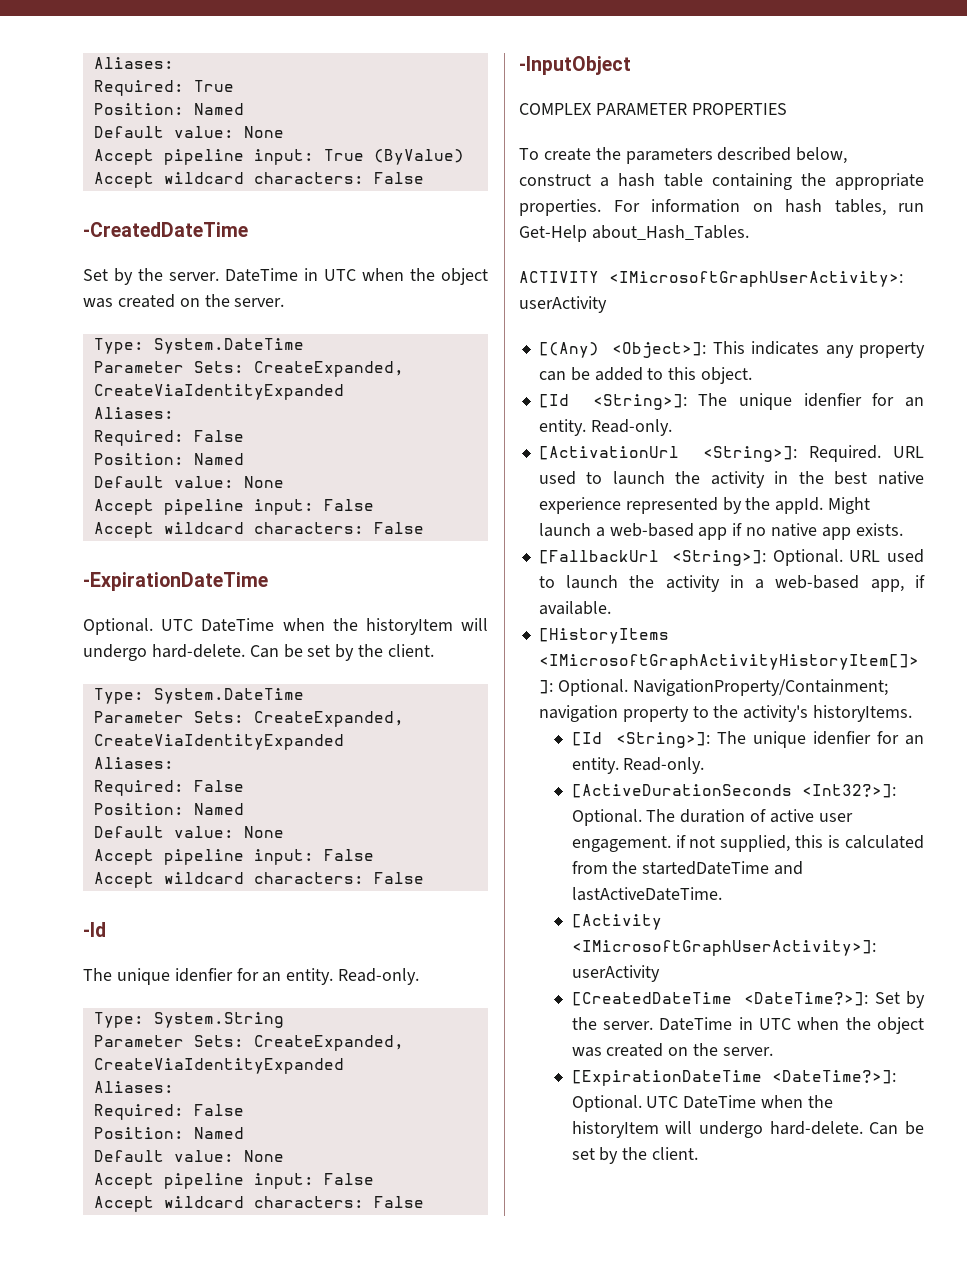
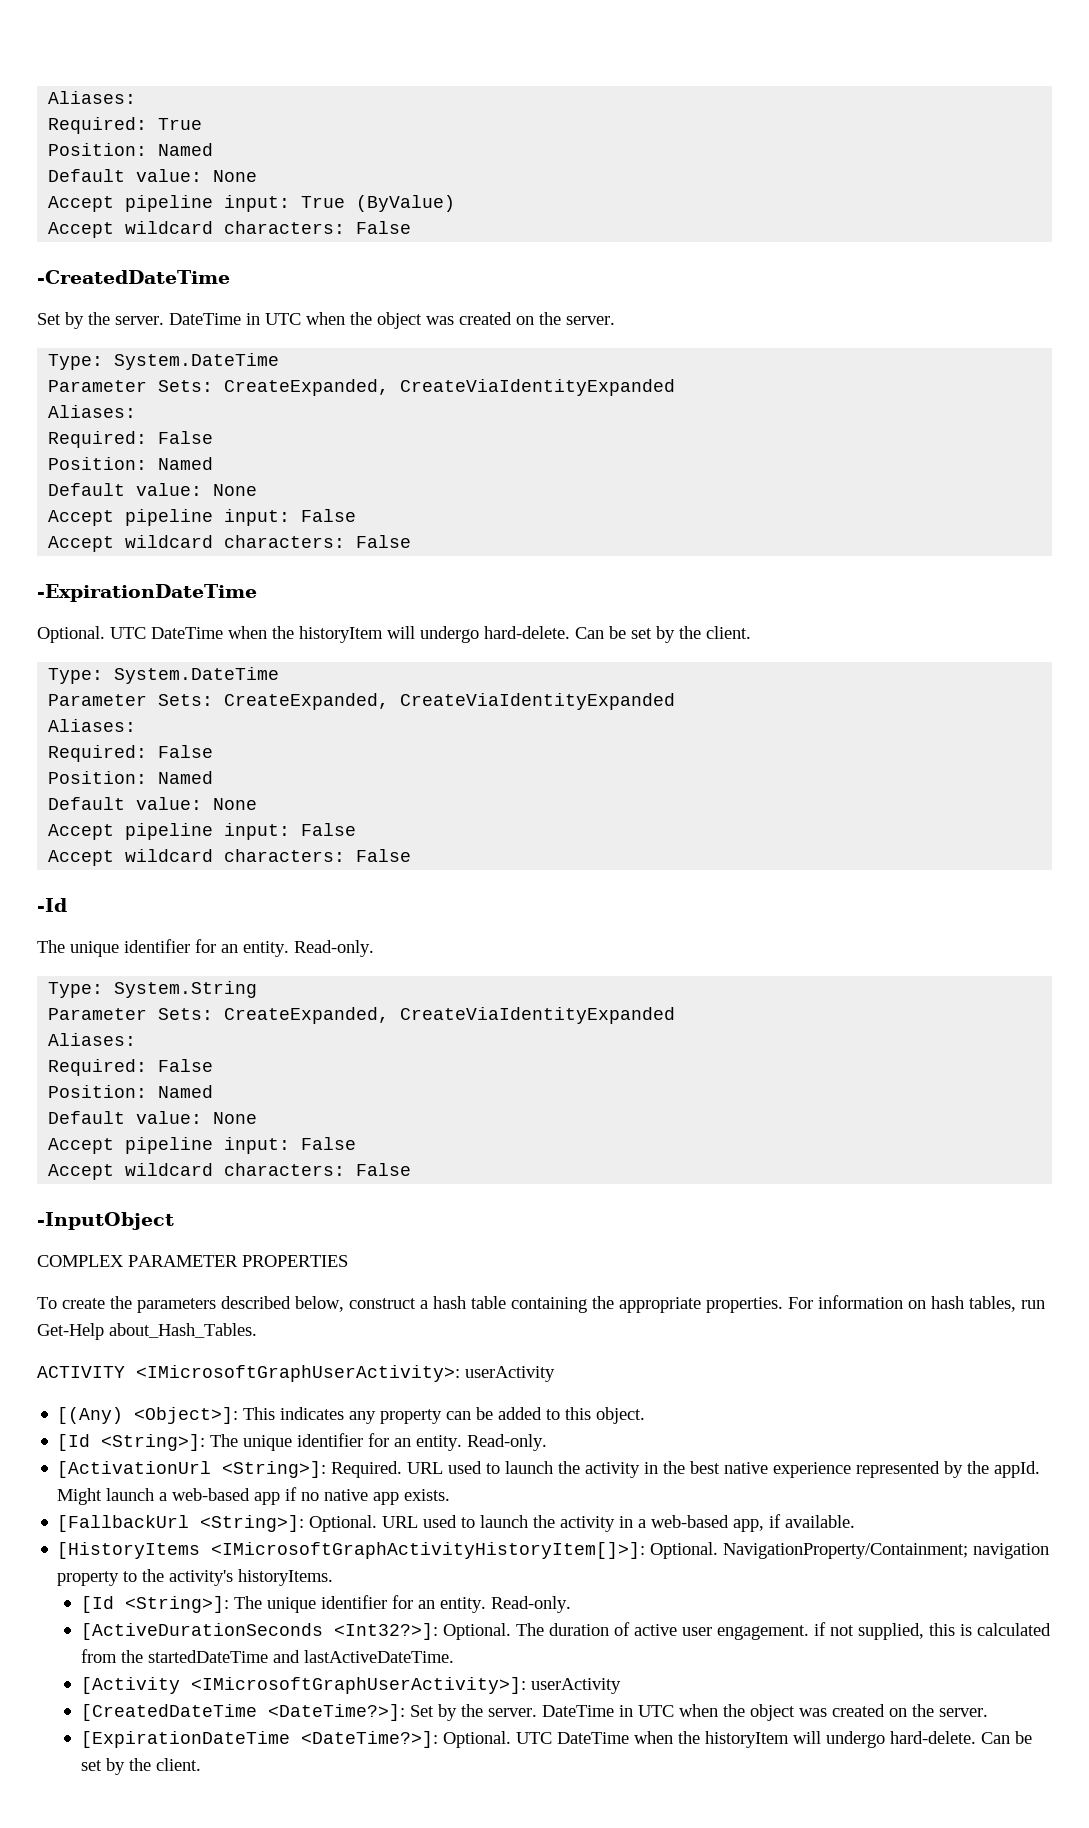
[174,968,233,982] idenfier -> [124,939,190,953] identifier
[803,393,862,407] idenfier -> [297,1433,364,1447] identifier
[812,731,871,745] idenfier -> [320,1595,387,1609] identifier

